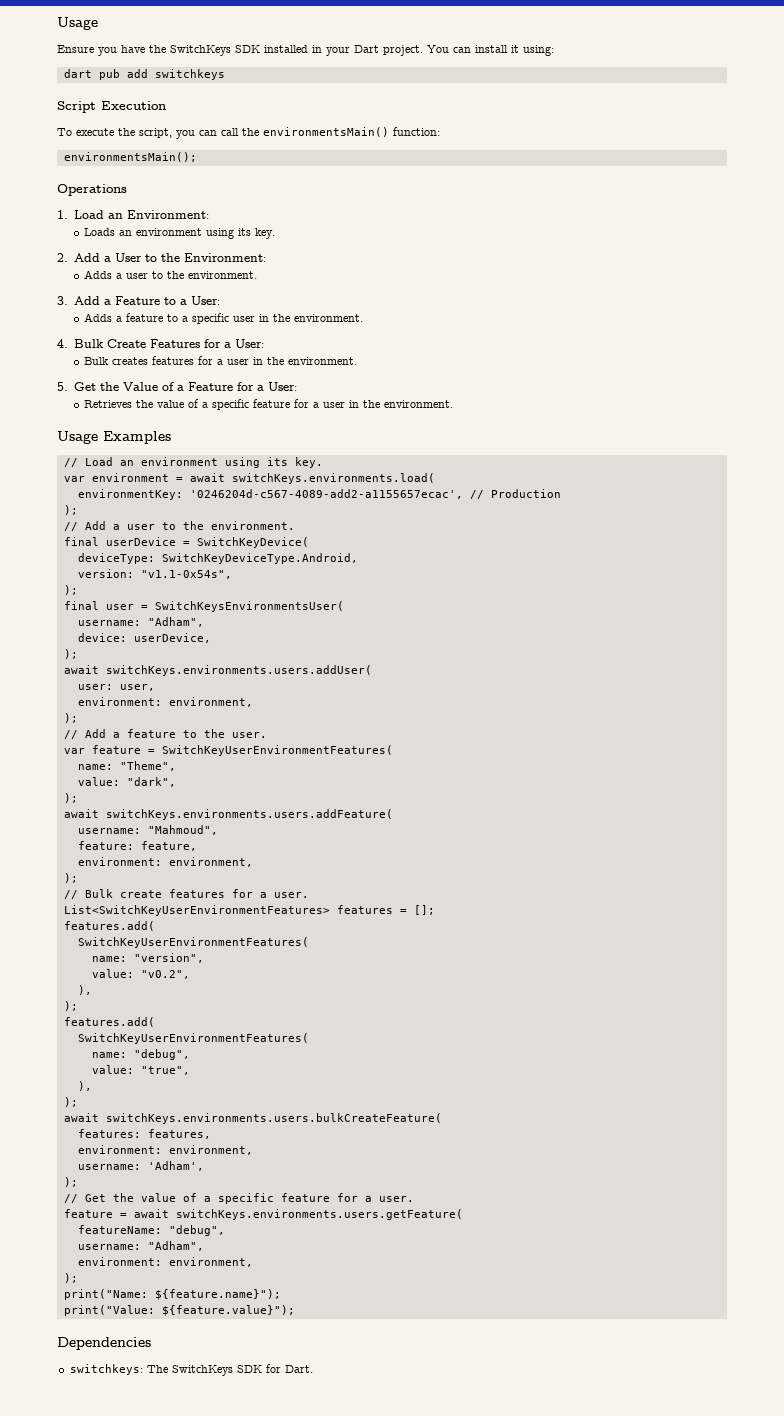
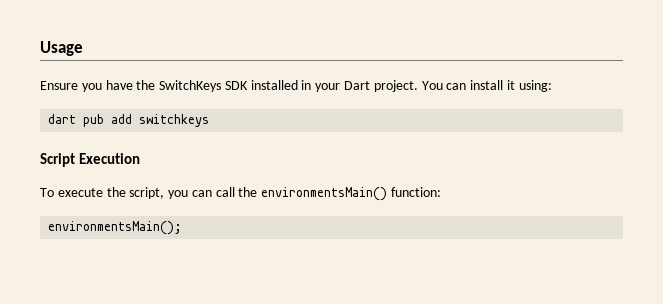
[57,184,127,196] [57,210,209,219] [84,228,276,239] [57,253,266,262] [84,270,258,279] [57,296,220,305] [84,313,364,324] [57,339,264,348] [84,356,358,365] [57,382,297,391] [84,399,454,410] [57,431,171,444] [63,457,323,468] [63,473,435,484] [77,489,561,500] [63,505,78,515] [63,521,295,531] [63,537,309,548] [77,553,358,564] [77,569,232,579] [63,585,78,595] [63,601,344,612] [77,617,204,627] [77,633,211,643] [63,649,78,659] [63,665,372,676] [77,684,155,691] [77,697,253,707] [63,713,78,723] [63,729,267,739] [63,745,393,756] [77,761,176,771] [77,777,176,787] [63,793,78,803] [63,809,393,820] [77,825,218,835] [77,841,197,851] [77,857,253,867] [63,873,78,883] [63,889,309,899] [63,905,435,916] [63,921,155,931] [77,937,309,948] [91,953,204,963] [91,969,190,979] [77,985,92,995] [63,1001,78,1011] [63,1017,155,1027] [77,1033,309,1044] [91,1049,190,1060] [91,1065,190,1075] [77,1081,92,1091] [63,1097,78,1107] [63,1113,442,1124] [77,1129,211,1139] [77,1145,253,1155] [77,1161,204,1171] [63,1177,78,1187] [63,1193,414,1204] [63,1209,463,1220] [77,1225,225,1236] [77,1241,204,1251] [77,1257,253,1267] [63,1273,78,1283] [63,1289,281,1300] [63,1305,295,1316] [57,1337,151,1350] [69,1364,313,1376] // Operations // 1. Load an Environment: // Loads an environment using its key. // 2. Add a User to the Environment: // Adds a user to the environment. // 3. Add a Feature to a User: // Adds a feature to a specific user in the environment. // 4. Bulk Create Features for a User: // Bulk creates features for a user in the environment. // 5. Get the Value of a Feature for a User: // Retrieves the value of a specific feature for a user in the environment. // Usage Examples // // Load an environment using its key. // var environment = await switchKeys.environments.load( // environmentKey: '0246204d-c567-4089-add2-a1155657ecac', // Production // ); // // Add a user to the environment. // final userDevice = SwitchKeyDevice( // deviceType: SwitchKeyDeviceType.Android, // version: "v1.1-0x54s", // ); // final user = SwitchKeysEnvironmentsUser( // username: "Adham", // device: userDevice, // ); // await switchKeys.environments.users.addUser( // user: user, // environment: environment, // ); // // Add a feature to the user. // var feature = SwitchKeyUserEnvironmentFeatures( // name: "Theme", // value: "dark", // ); // await switchKeys.environments.users.addFeature( // username: "Mahmoud", // feature: feature, // environment: environment, // ); // // Bulk create features for a user. // List<SwitchKeyUserEnvironmentFeatures> features = []; // features.add( // SwitchKeyUserEnvironmentFeatures( // name: "version", // value: "v0.2", // ), // ); // features.add( // SwitchKeyUserEnvironmentFeatures( // name: "debug", // value: "true", // ), // ); // await switchKeys.environments.users.bulkCreateFeature( // features: features, // environment: environment, // username: 'Adham', // ); // // Get the value of a specific feature for a user. // feature = await switchKeys.environments.users.getFeature( // featureName: "debug", // username: "Adham", // environment: environment, // ); // print("Name: ${feature.name}"); // print("Value: ${feature.value}"); // Dependencies // switchkeys: The SwitchKeys SDK for Dart. -> (183, 228) none

